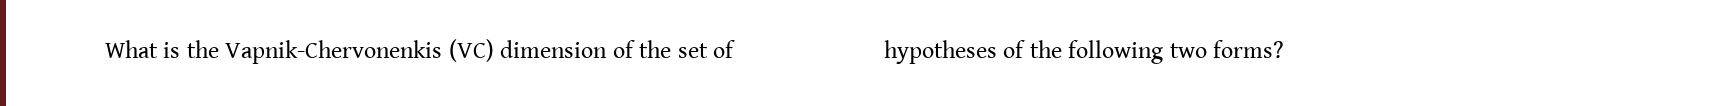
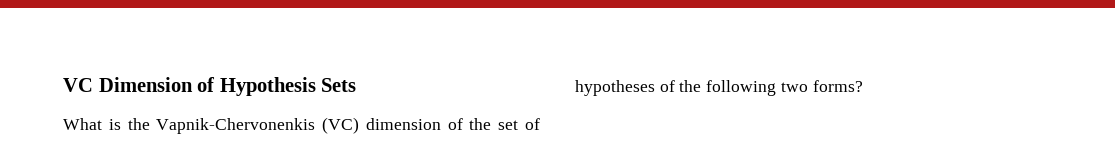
(105, 49) none -> [63,77,357,96] VC Dimension of Hypothesis Sets //

